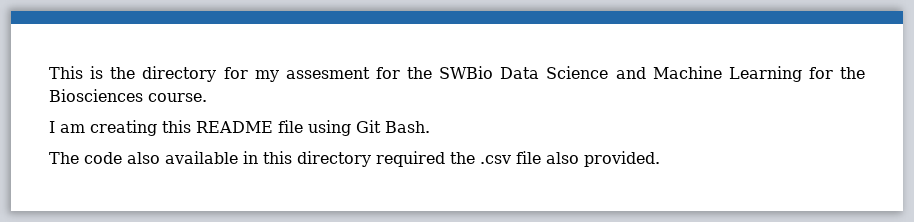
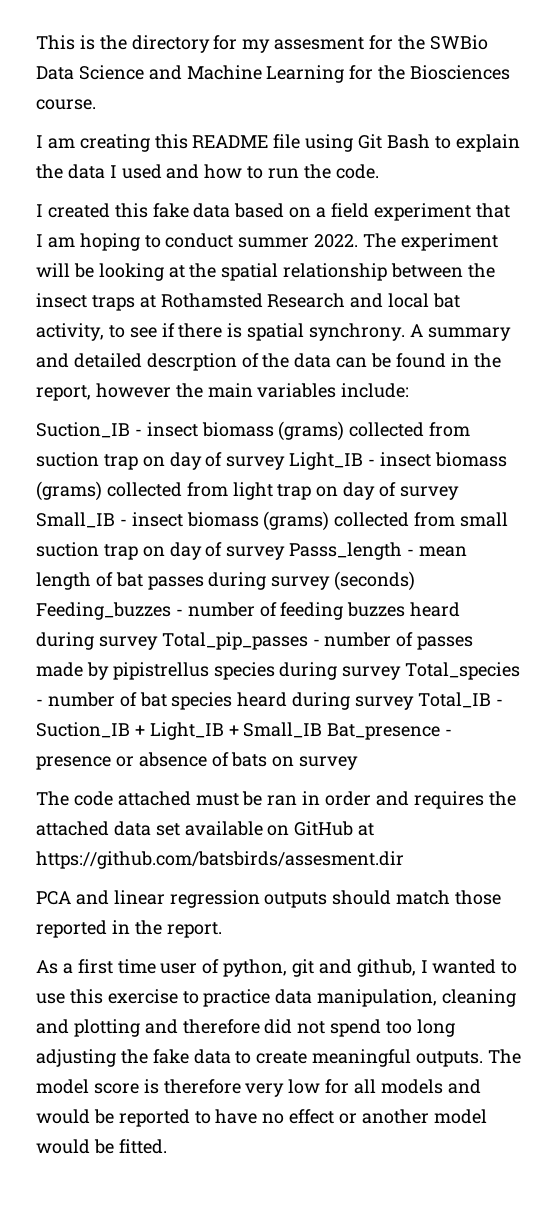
[385,121,430,133] [49,151,660,167] Bash. // The code also available in this directory required the .csv file also provided. -> [386,134,520,152] [36,164,379,179] [36,203,510,221] [36,233,498,251] [36,263,495,281] [36,293,461,311] [36,323,511,341] [36,353,501,371] [36,383,410,401] [36,421,471,441] [36,452,507,470] [36,481,459,501] [36,511,509,531] [36,542,467,560] [36,571,416,591] [36,602,461,620] [36,632,474,650] [36,662,521,680] [36,692,503,710] [36,722,453,740] [36,752,359,770] [36,791,516,809] [36,821,375,836] [36,851,404,869] [36,890,502,908] [36,920,222,938] [36,959,518,977] [36,989,517,1007] [36,1019,455,1037] [36,1049,521,1067] [36,1079,481,1097] [36,1109,487,1127] [36,1139,167,1154] Bash to explain the data I used and how to run the code. // I created this fake data based on a field experiment that I am hoping to conduct summer 2022. The experiment will be looking at the spatial relationship between the insect traps at Rothamsted Research and local bat activity, to see if there is spatial synchrony. A summary and detailed descrption of the data can be found in the report, however the main variables include: // Suction_IB - insect biomass (grams) collected from suction trap on day of survey Light_IB - insect biomass (grams) collected from light trap on day of survey Small_IB - insect biomass (grams) collected from small suction trap on day of survey Passs_length - mean length of bat passes during survey (seconds) Feeding_buzzes - number of feeding buzzes heard during survey Total_pip_passes - number of passes made by pipistrellus species during survey Total_species - number of bat species heard during survey Total_IB - Suction_IB + Light_IB + Small_IB Bat_presence - presence or absence of bats on survey // The code attached must be ran in order and requires the attached data set available on GitHub at https://github.com/batsbirds/assesment.dir // PCA and linear regression outputs should match those reported in the report. // As a first time user of python, git and github, I wanted to use this exercise to practice data manipulation, cleaning and plotting and therefore did not spend too long adjusting the fake data to create meaningful outputs. The model score is therefore very low for all models and would be reported to have no effect or another model would be fitted.

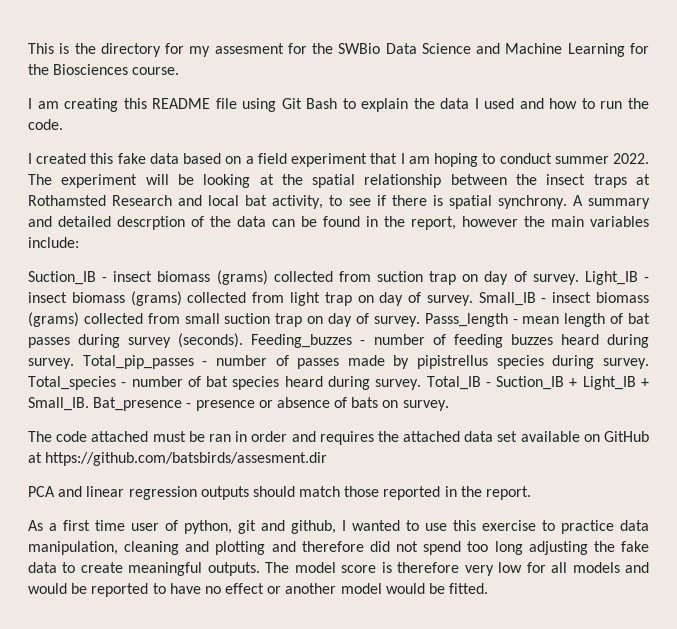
[226,456,286,470] survey -> [532,274,579,285] survey.
[399,486,459,500] survey -> [426,295,473,306] survey.
[226,546,286,560] survey -> [373,316,420,327] survey.
[334,571,416,591] (seconds) -> [178,333,244,348] (seconds).
[98,636,158,650] survey -> [28,358,74,369] survey.
[342,666,402,680] survey -> [602,358,649,369] survey.
[355,696,415,710] survey -> [375,379,422,390] survey.
[243,722,323,738] Small_IB -> [28,397,89,411] Small_IB.
[299,756,359,770] survey -> [402,400,449,411] survey.

